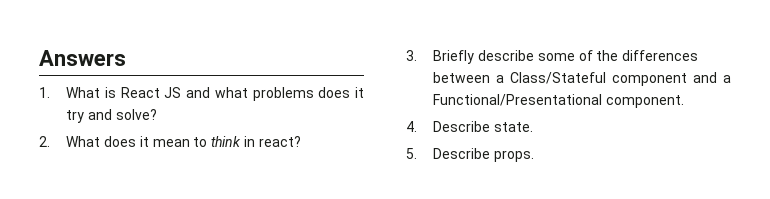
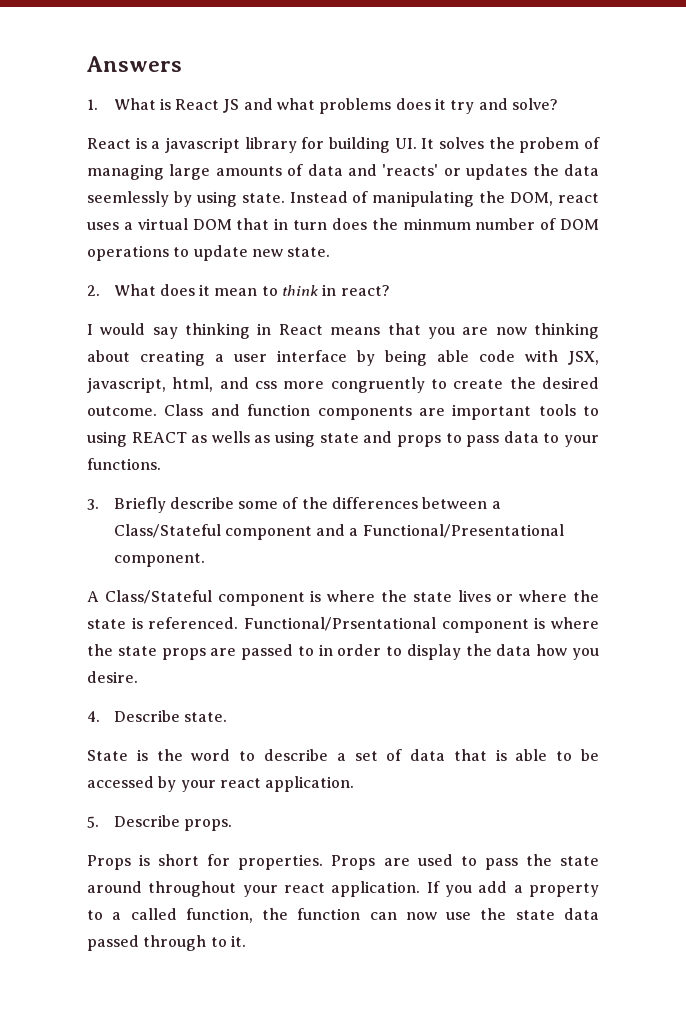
(157, 114) none -> [87,137,601,153] [87,164,599,180] [87,191,600,207] [87,218,599,230] [87,245,331,261] // React is a javascript library for building UI. It solves the probem of managing large amounts of data and 'reacts' or updates the data seemlessly by using state. Instead of manipulating the DOM, react uses a virtual DOM that in turn does the minmum number of DOM operations to update new state.
(301, 141) none -> [87,323,600,339] [87,350,599,366] [87,377,599,393] [87,404,599,420] [87,431,600,447] [87,458,161,470] // I would say thinking in React means that you are now thinking about creating a user interface by being able code with JSX, javascript, html, and css more congruently to create the desired outcome. Class and function components are important tools to using REACT as wells as using state and props to pass data to your functions.
[406,121,534,132] [406,148,535,162] 4. Describe state. // 5. Describe props. -> [87,590,600,606] [87,617,599,633] [87,644,599,660] [87,671,138,683] [87,710,227,722] [87,749,599,761] [87,776,355,792] [87,815,232,831] [87,854,600,870] [87,881,599,897] [87,908,599,923] [87,935,246,951] A Class/Stateful component is where the state lives or where the state is referenced. Functional/Prsentational component is where the state props are passed to in order to display the data how you desire. // 4. Describe state. // State is the word to describe a set of data that is able to be accessed by your react application. // 5. Describe props. // Props is short for properties. Props are used to pass the state around throughout your react application. If you add a property to a called function, the function can now use the state data passed through to it.

